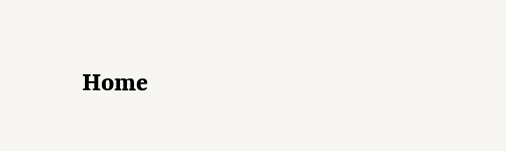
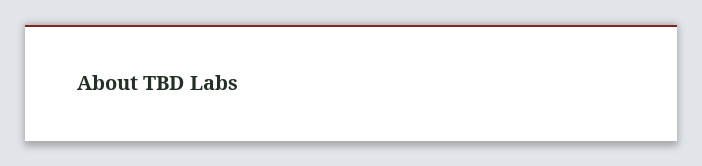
[81,74,149,91] Home -> [77,75,238,90] About TBD Labs

